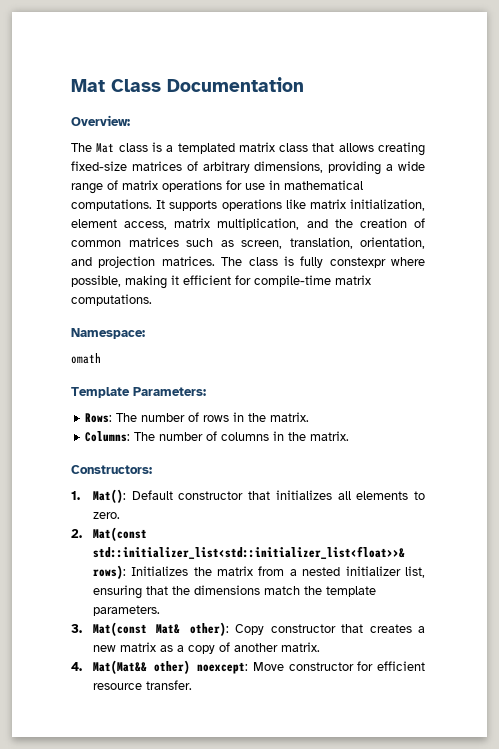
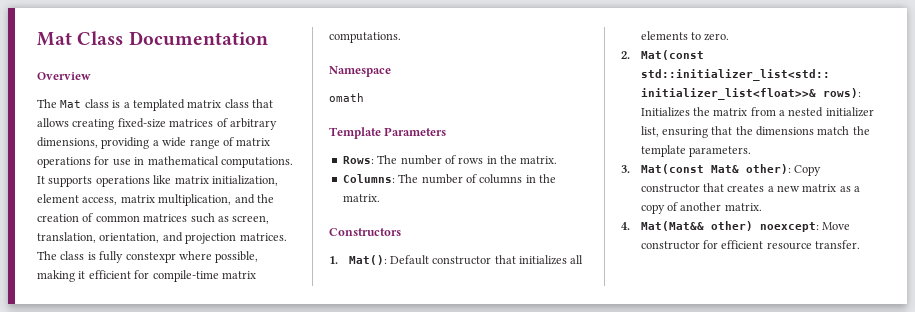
[71,115,130,126] Overview: -> [37,72,91,80] Overview
[71,328,145,339] Namespace: -> [329,66,391,77] Namespace
[133,387,206,396] Parameters: -> [384,127,447,136] Parameters
[71,465,152,474] Constructors: -> [329,228,401,236] Constructors

